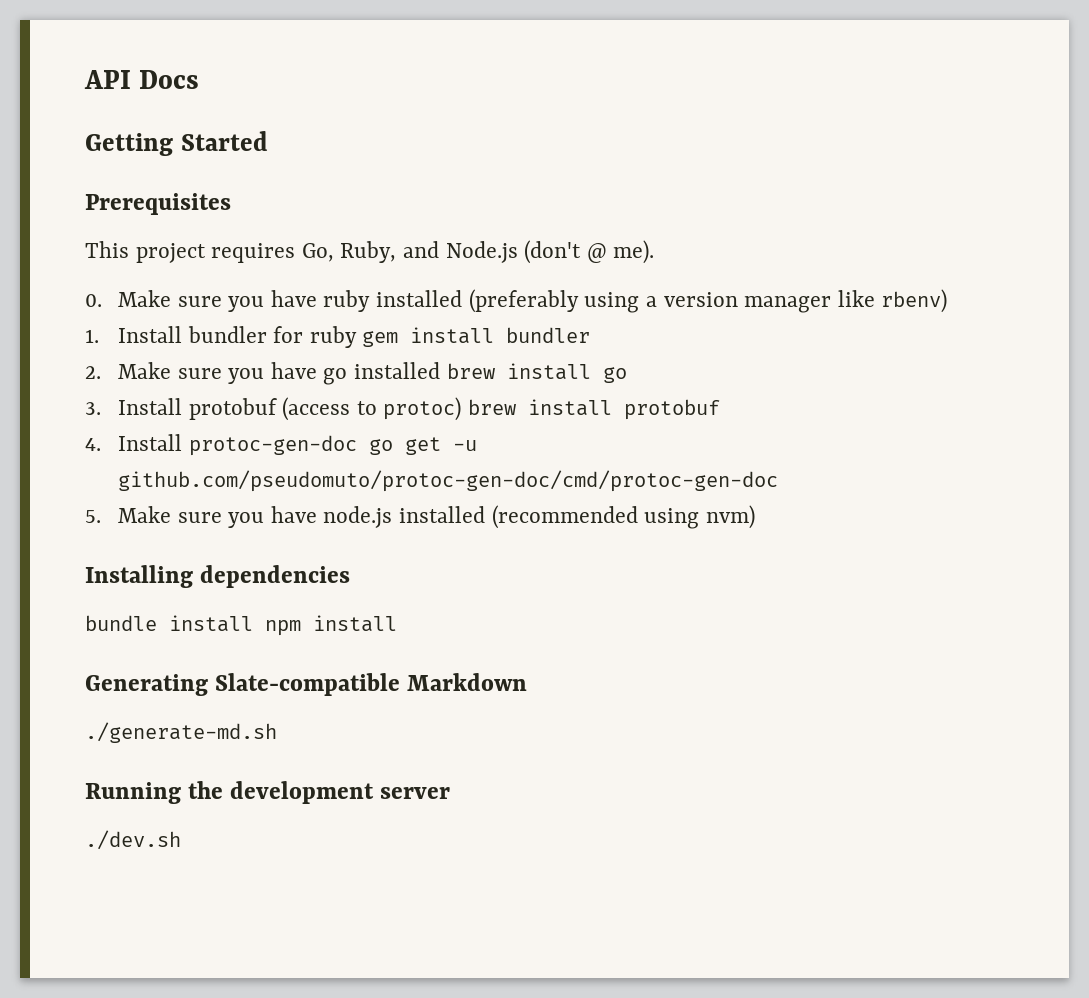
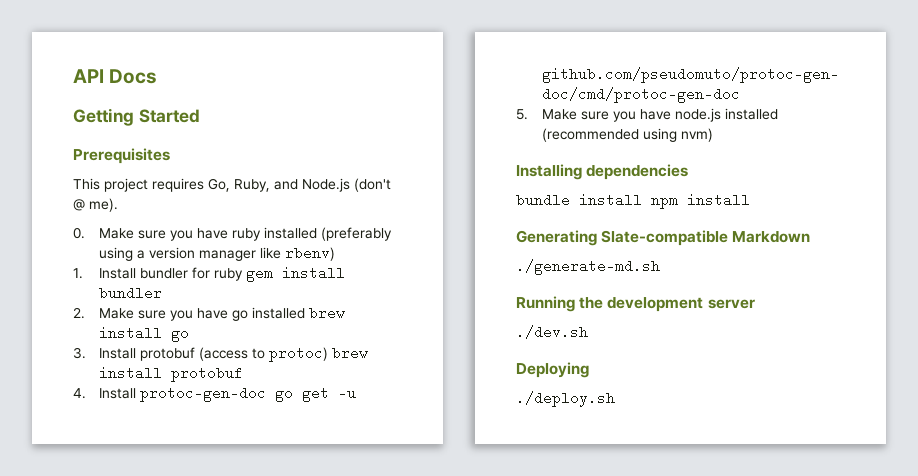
(181, 840) none -> [516,362,589,378] [516,391,615,407] // Deploying // ./deploy.sh

